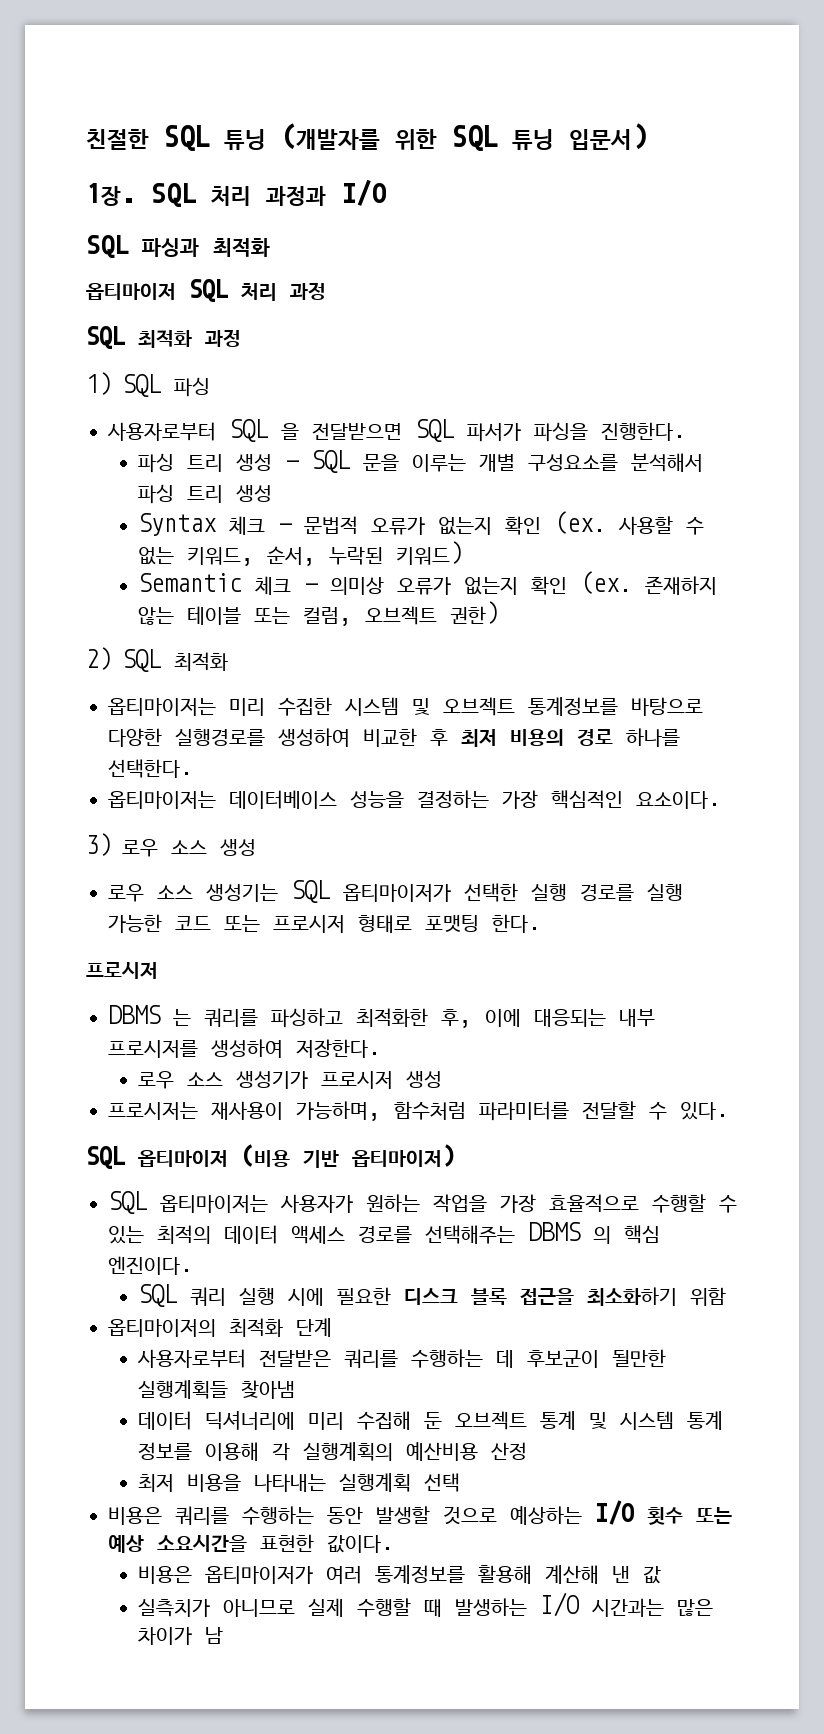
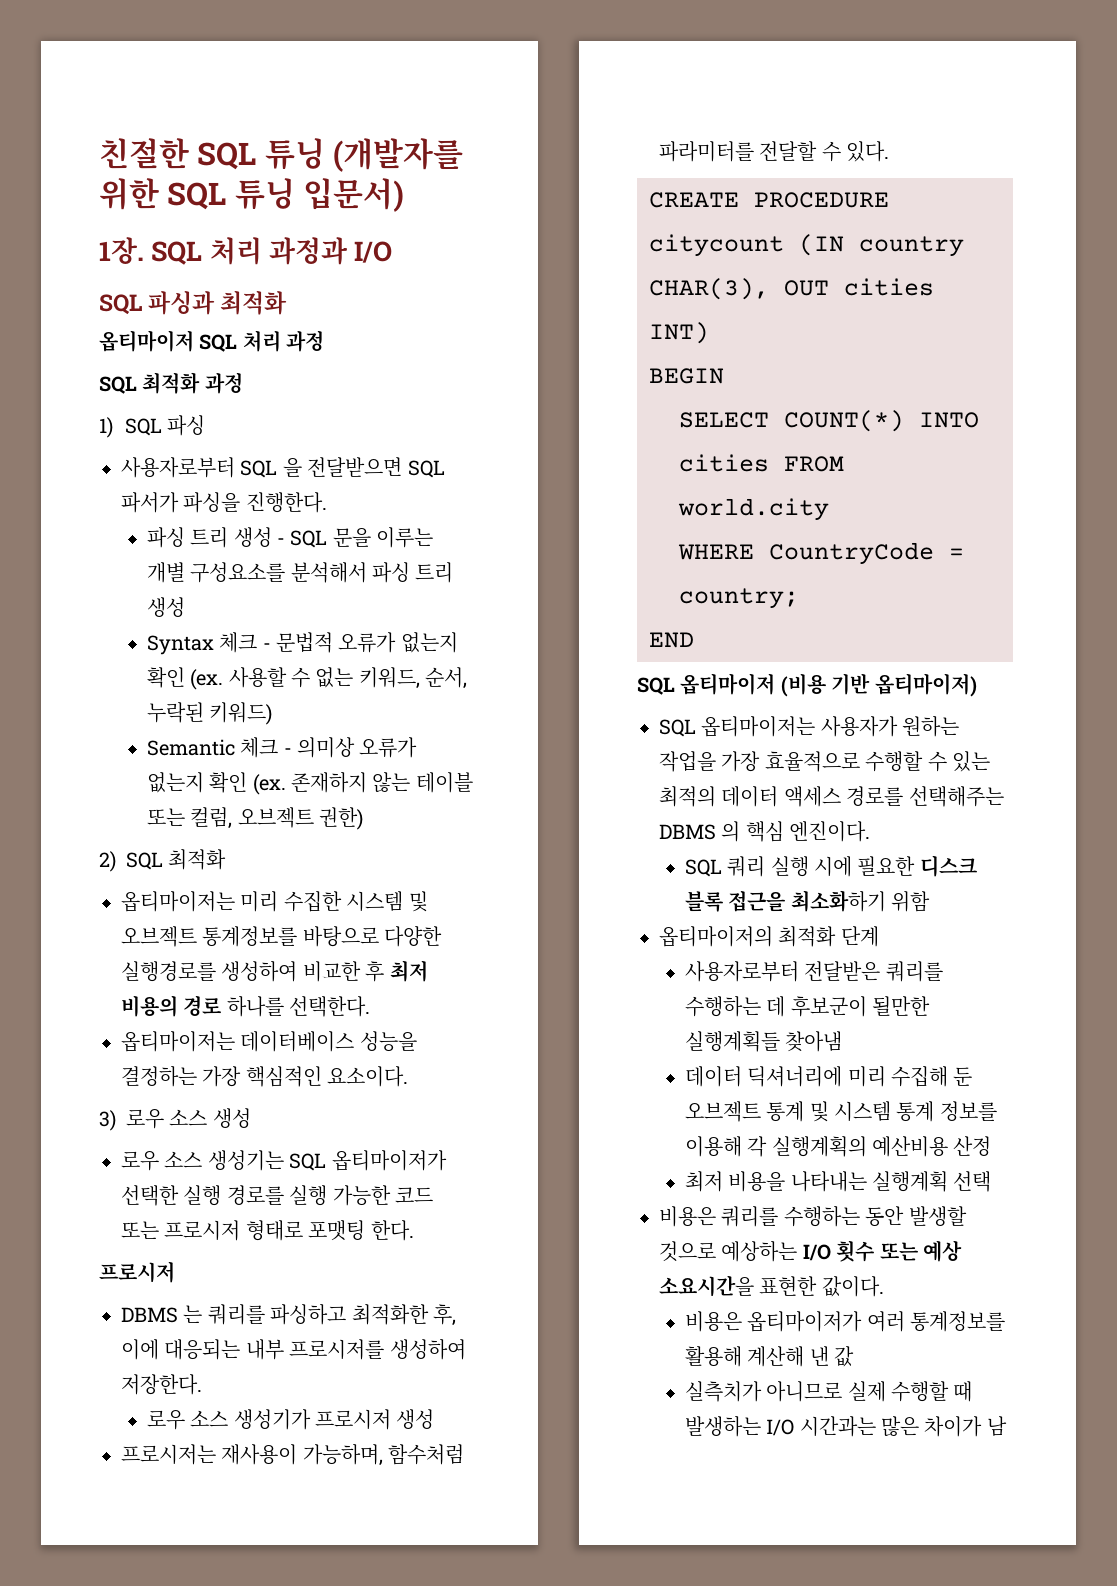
(729, 1111) none -> [649,192,889,208] [649,234,964,257] [649,278,934,300] [649,322,709,344] [649,368,724,384] [679,410,979,432] [679,454,844,472] [678,498,829,521] [678,542,964,565] [679,588,799,609] [649,632,694,648] // CREATE PROCEDURE citycount (IN country CHAR(3), OUT cities INT) // BEGIN // SELECT COUNT(*) INTO cities FROM world.city // WHERE CountryCode = country; // END

